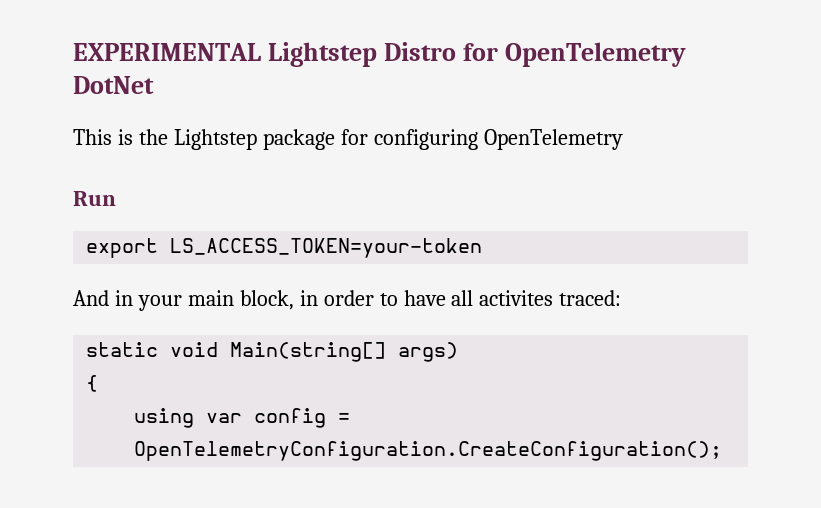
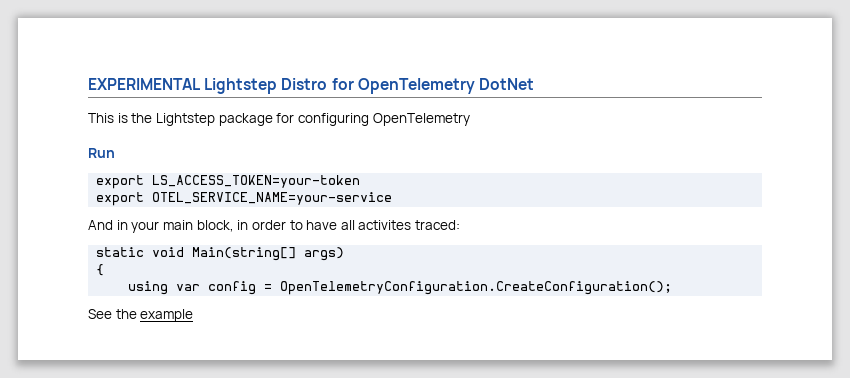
(483, 248) none -> [96,192,393,206] // export OTEL_SERVICE_NAME=your-service
(723, 451) none -> [88,309,194,322] // See the example

